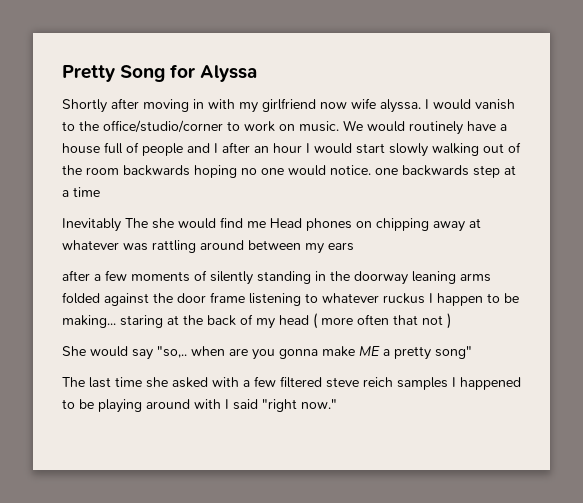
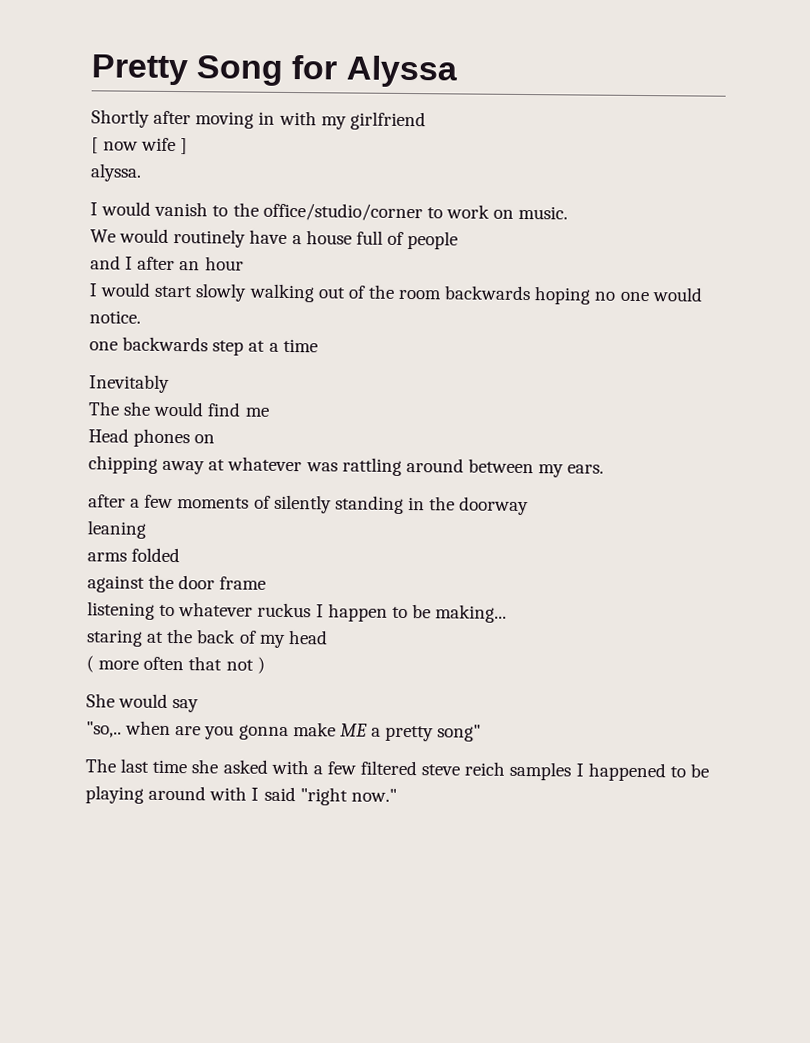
(316, 105) none -> [91,137,99,154] // [
(376, 103) none -> [180,138,189,155] ] //
(421, 106) none -> (142, 172) //
(339, 126) none -> (569, 212) //
(183, 149) none -> (459, 240) //
(302, 148) none -> (244, 263) //
(371, 170) none -> (141, 317) //
(121, 225) none -> (170, 383) //
(266, 224) none -> (269, 412) //
(372, 224) none -> (216, 439) //
[328,242,354,251] ears -> [567,464,605,474] ears.
(408, 278) none -> (530, 506) //
(456, 277) none -> (146, 529) //
(100, 298) none -> (181, 555) //
(245, 297) none -> (267, 583) //
(116, 321) none -> (508, 613) //
(309, 320) none -> (328, 637) //
(153, 354) none -> (200, 706) //

